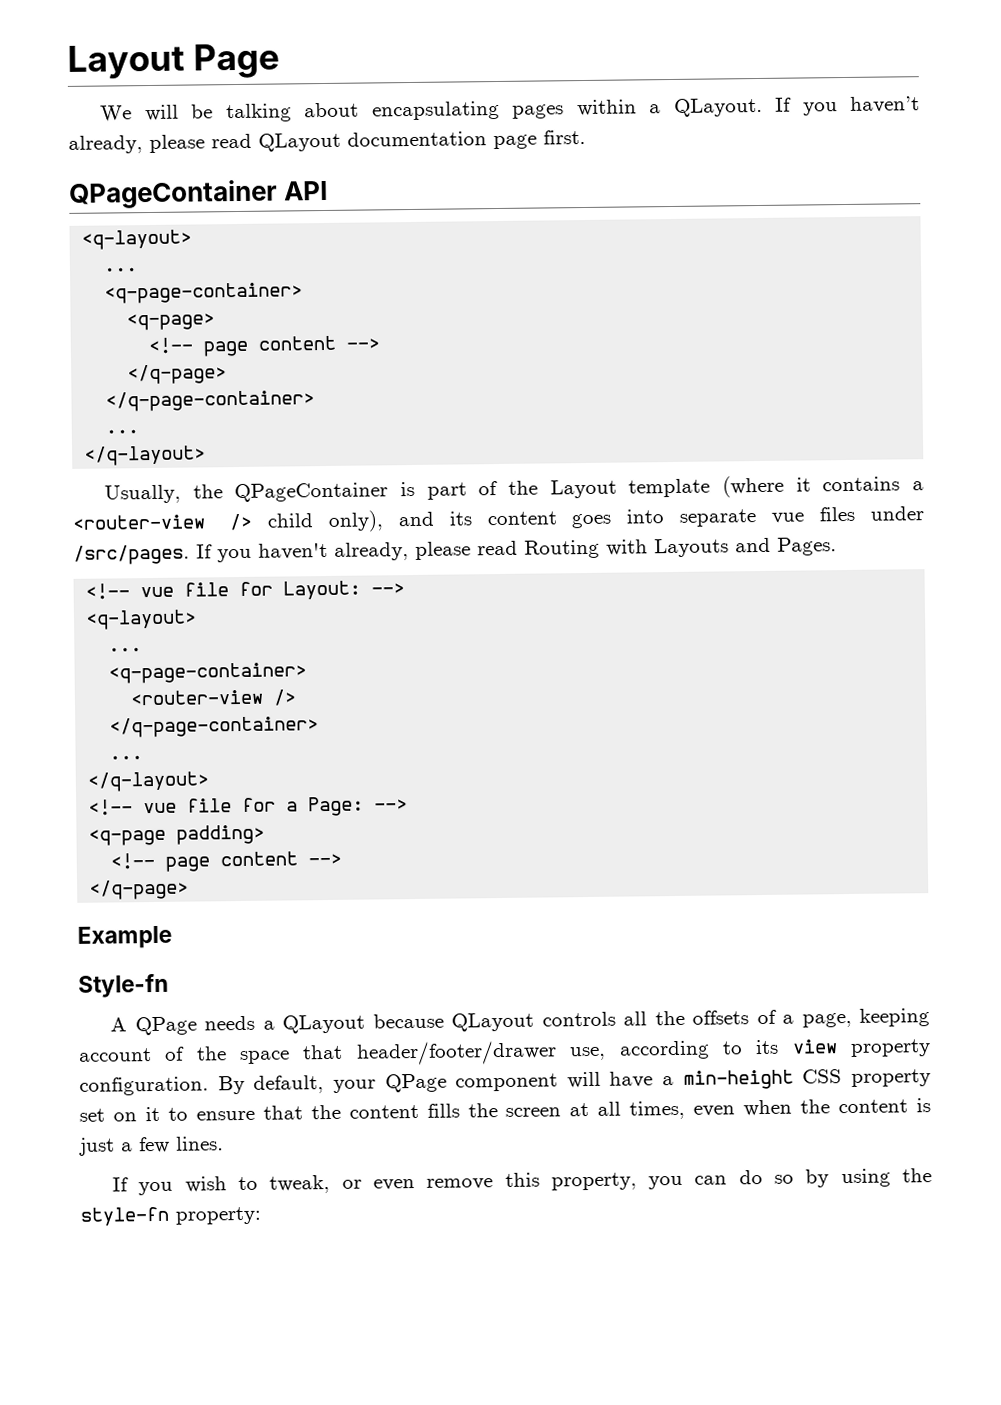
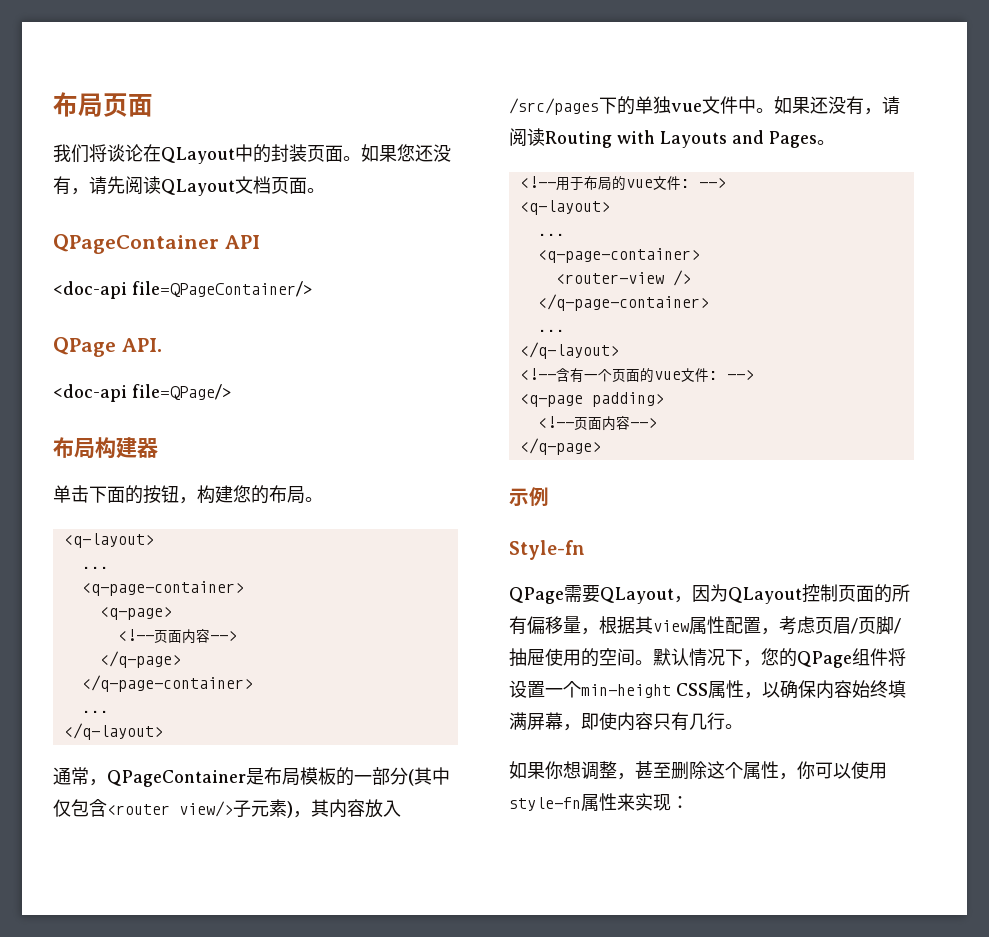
[67,43,281,80] [100,96,921,123] [68,129,586,154] [68,179,329,209] Layout Page // We will be talking about encapsulating pages within a QLayout. If you haven’t already, please read QLayout documentation page first. // QPageContainer API -> [53,92,153,117] [53,144,451,164] [53,176,325,196] [53,234,260,254] [53,281,312,299] [53,337,162,357] [53,384,231,402] [53,437,158,459] [53,485,323,504] 布局页面 // 我们将谈论在QLayout中的封装页面。如果您还没有，请先阅读QLayout文档页面。 // QPageContainer API // <doc-api file=QPageContainer/> // QPage API. // <doc-api file=QPage/> // 布局构建器 // 单击下面的按钮，构建您的布局。
[203,335,337,357] page content -> [153,628,210,644] 页面内容
[104,475,924,504] [72,506,924,532] [73,540,518,565] Usually, the QPageContainer is part of the Layout template (where it contains a <router-view /> child only), and its content goes into separate vue files under /src/pages. If you haven't already, please read -> [53,767,450,787] [53,799,401,818] [509,96,900,115] [509,128,545,146] 通常，QPageContainer是布局模板的一部分(其中仅包含<router view/>子元素)，其内容放入/src/pages下的单独vue文件中。如果还没有，请阅读
[777,537,837,556] [85,580,362,600] Pages. // <!-- vue file for Layout: -> [769,131,835,148] [519,176,690,191] Pages。 // <!--用于布局的vue文件:
[143,796,365,817] vue file for a Page: -> [555,368,718,382] 含有一个页面的vue文件:
[165,851,343,872] [89,879,190,900] [77,925,172,949] page content --> // </q-page> // Example -> [573,415,657,431] [519,438,601,455] [509,487,549,506] 页面内容--> // </q-page> // 示例
[110,1008,931,1036] [78,1039,932,1066] [79,1069,931,1096] [79,1098,932,1122] [78,1136,224,1156] [112,1168,933,1196] [80,1206,261,1226] A QPage needs a QLayout because QLayout controls all the offsets of a page, keeping account of the space that header/footer/drawer use, according to its view property configuration. By default, your QPage component will have a min-height CSS property set on it to ensure that the content fills the screen at all times, even when the content is just a few lines. // If you wish to tweak, or even remove this property, you can do so by using the style-fn property: -> [509,584,910,604] [509,616,901,635] [509,648,906,668] [509,680,906,699] [509,712,743,731] [509,761,887,780] [509,793,689,811] QPage需要QLayout，因为QLayout控制页面的所有偏移量，根据其view属性配置，考虑页眉/页脚/抽屉使用的空间。默认情况下，您的QPage组件将设置一个min-height CSS属性，以确保内容始终填满屏幕，即使内容只有几行。 // 如果你想调整，甚至删除这个属性，你可以使用style-fn属性来实现：

